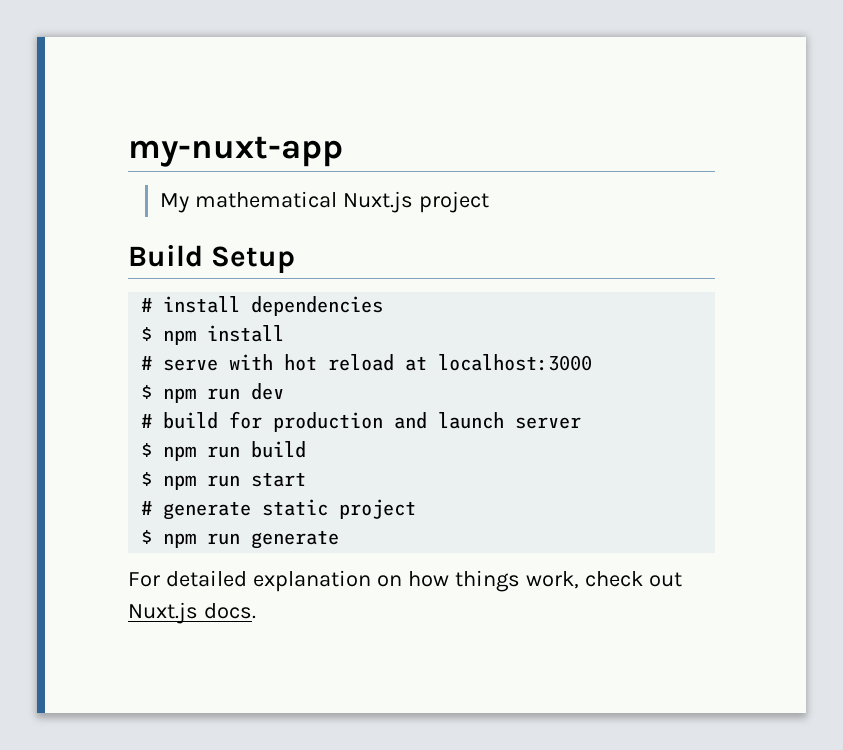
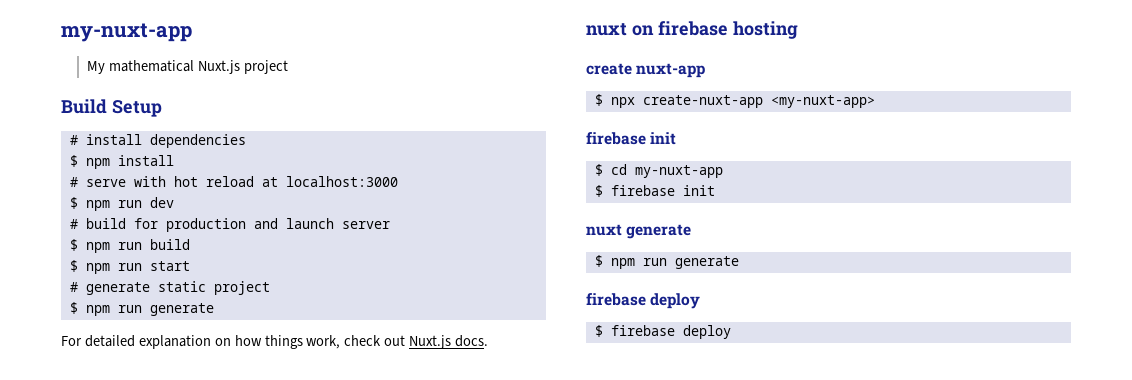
(256, 611) none -> [586,21,798,39] [586,63,706,78] [594,94,875,108] [586,132,677,145] [594,164,723,178] [594,185,715,197] [586,224,692,239] [594,255,739,269] [586,293,701,309] [594,325,731,339] // nuxt on firebase hosting // create nuxt-app // $ npx create-nuxt-app <my-nuxt-app> // firebase init // $ cd my-nuxt-app // $ firebase init // nuxt generate // $ npm run generate // firebase deploy // $ firebase deploy

